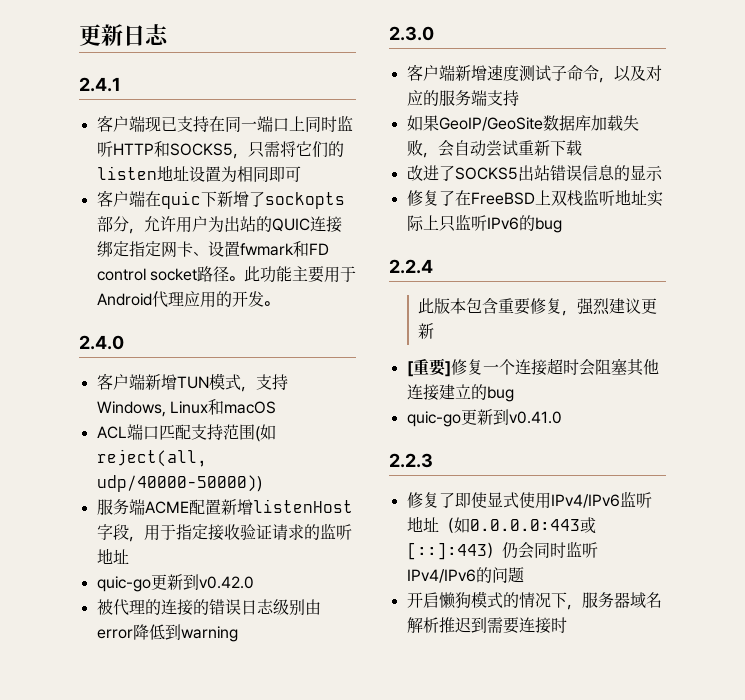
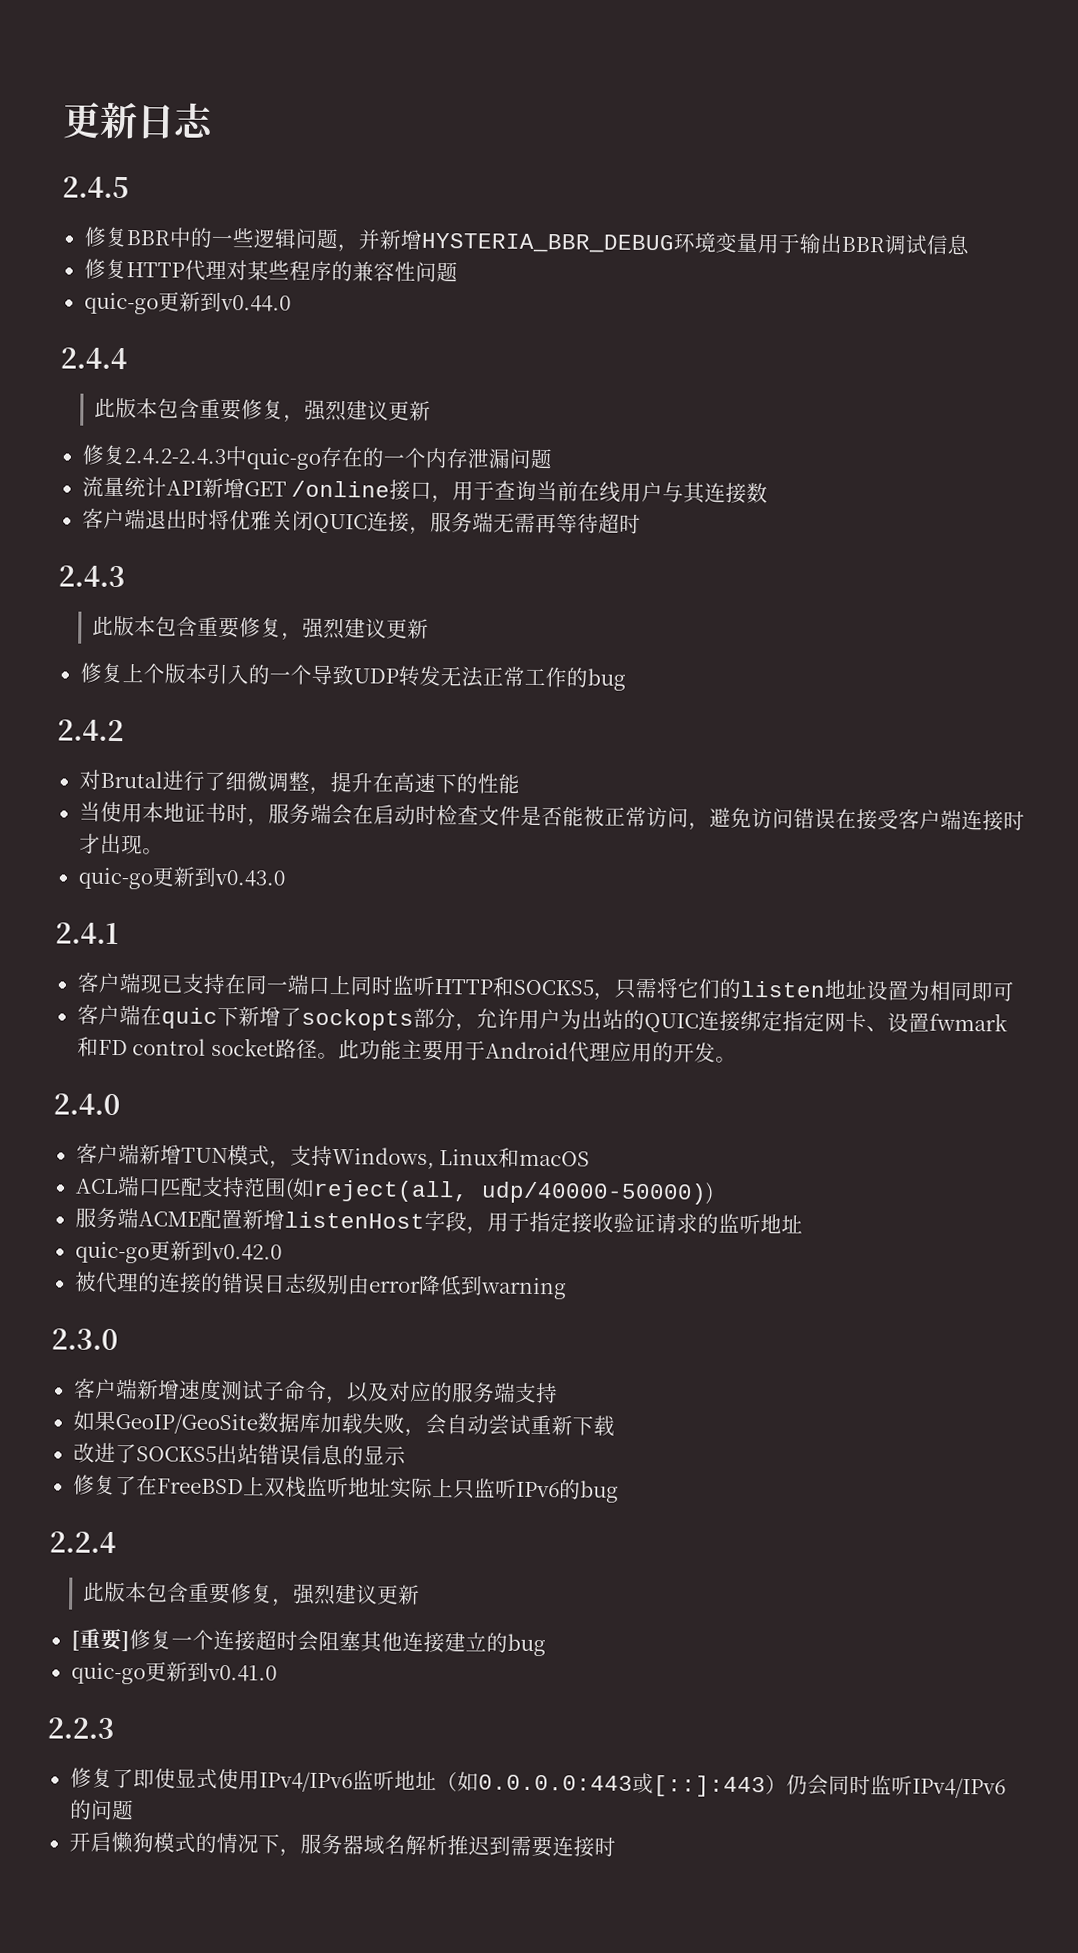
(169, 34) none -> [62,176,129,199] [83,226,970,256] [83,258,458,283] [83,291,291,315] [60,347,127,370] [93,397,431,423] [81,444,552,470] [81,476,769,504] [81,508,641,535] [58,565,125,588] [91,615,429,641] [79,662,626,691] [57,719,124,742] [78,769,520,796] [78,801,1025,832] [78,833,164,855] [77,866,285,890] // 2.4.5 // 修复BBR中的一些逻辑问题，并新增HYSTERIA_BBR_DEBUG环境变量用于输出BBR调试信息 // 修复HTTP代理对某些程序的兼容性问题 // quic-go更新到v0.44.0 // 2.4.4 // 此版本包含重要修复，强烈建议更新 // 修复2.4.2-2.4.3中quic-go存在的一个内存泄漏问题 // 流量统计API新增GET /online接口，用于查询当前在线用户与其连接数 // 客户端退出时将优雅关闭QUIC连接，服务端无需再等待超时 // 2.4.3 // 此版本包含重要修复，强烈建议更新 // 修复上个版本引入的一个导致UDP转发无法正常工作的bug // 2.4.2 // 对Brutal进行了细微调整，提升在高速下的性能 // 当使用本地证书时，服务端会在启动时检查文件是否能被正常访问，避免访问错误在接受客户端连接时才出现。 // quic-go更新到v0.43.0

